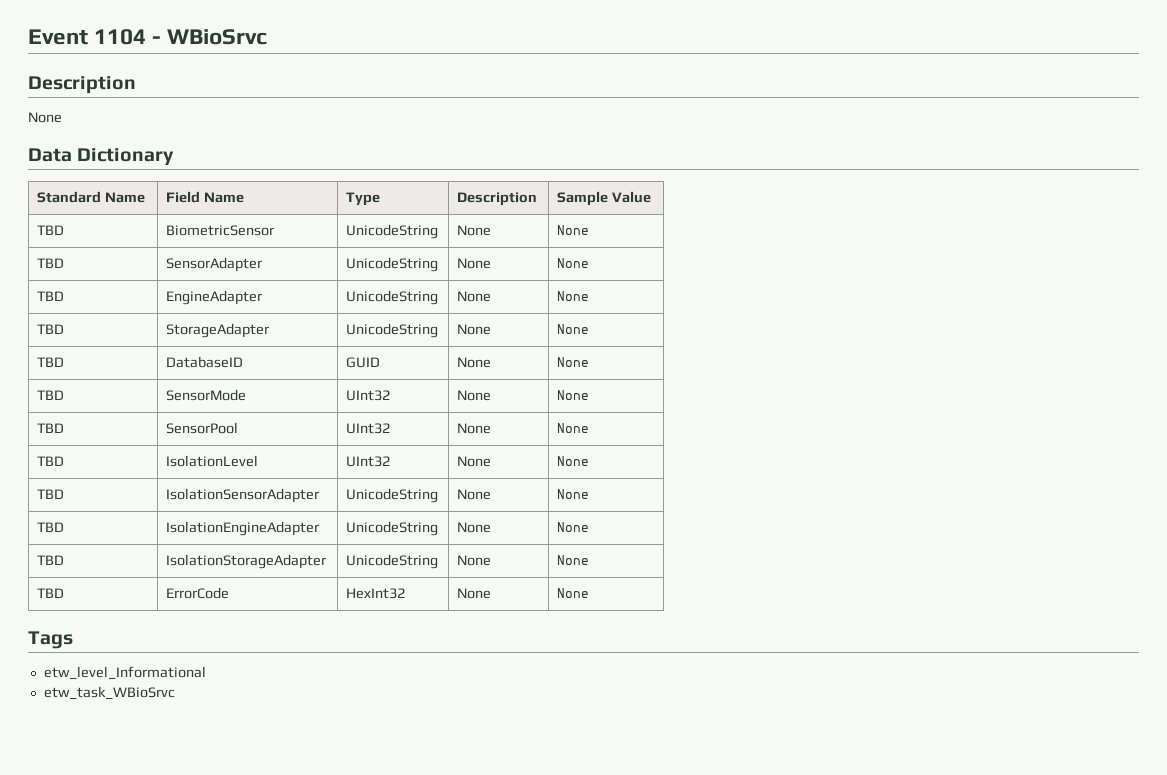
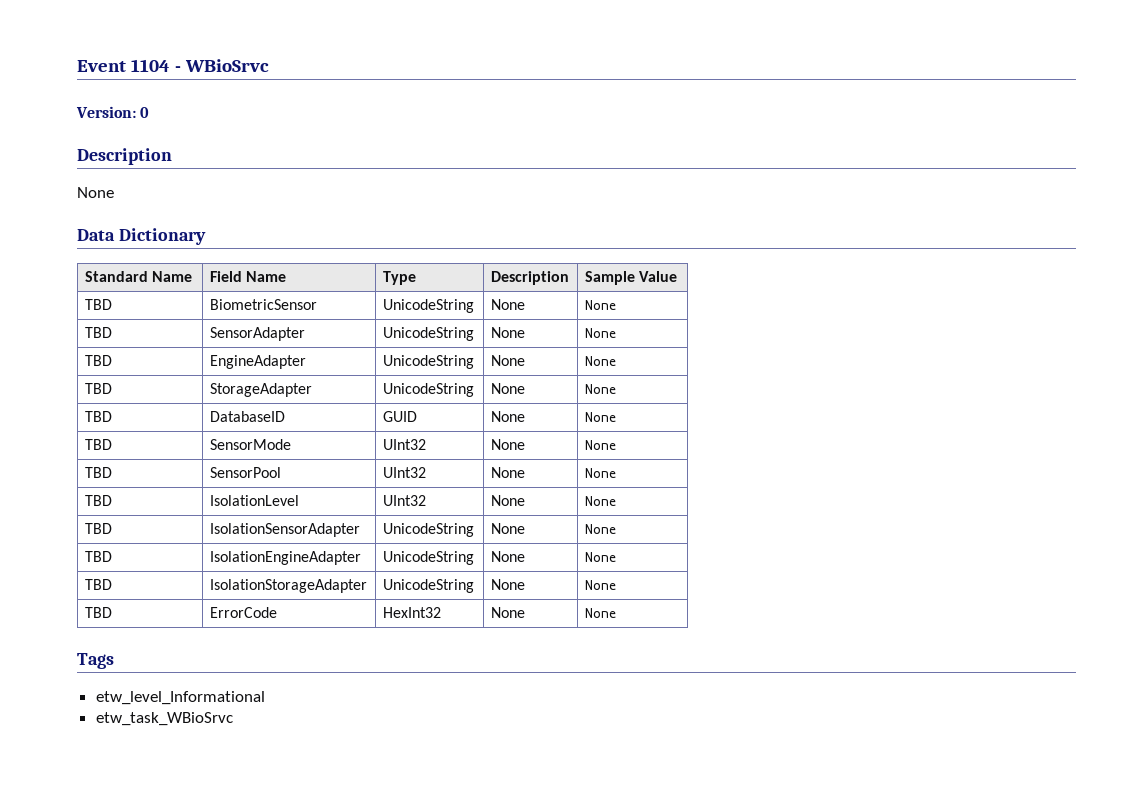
(268, 37) none -> [76,106,150,118] // Version: 0

